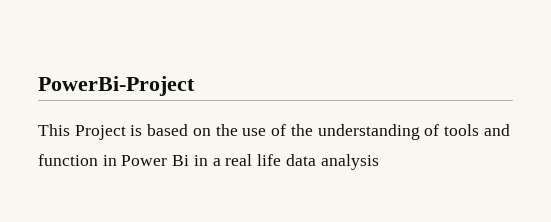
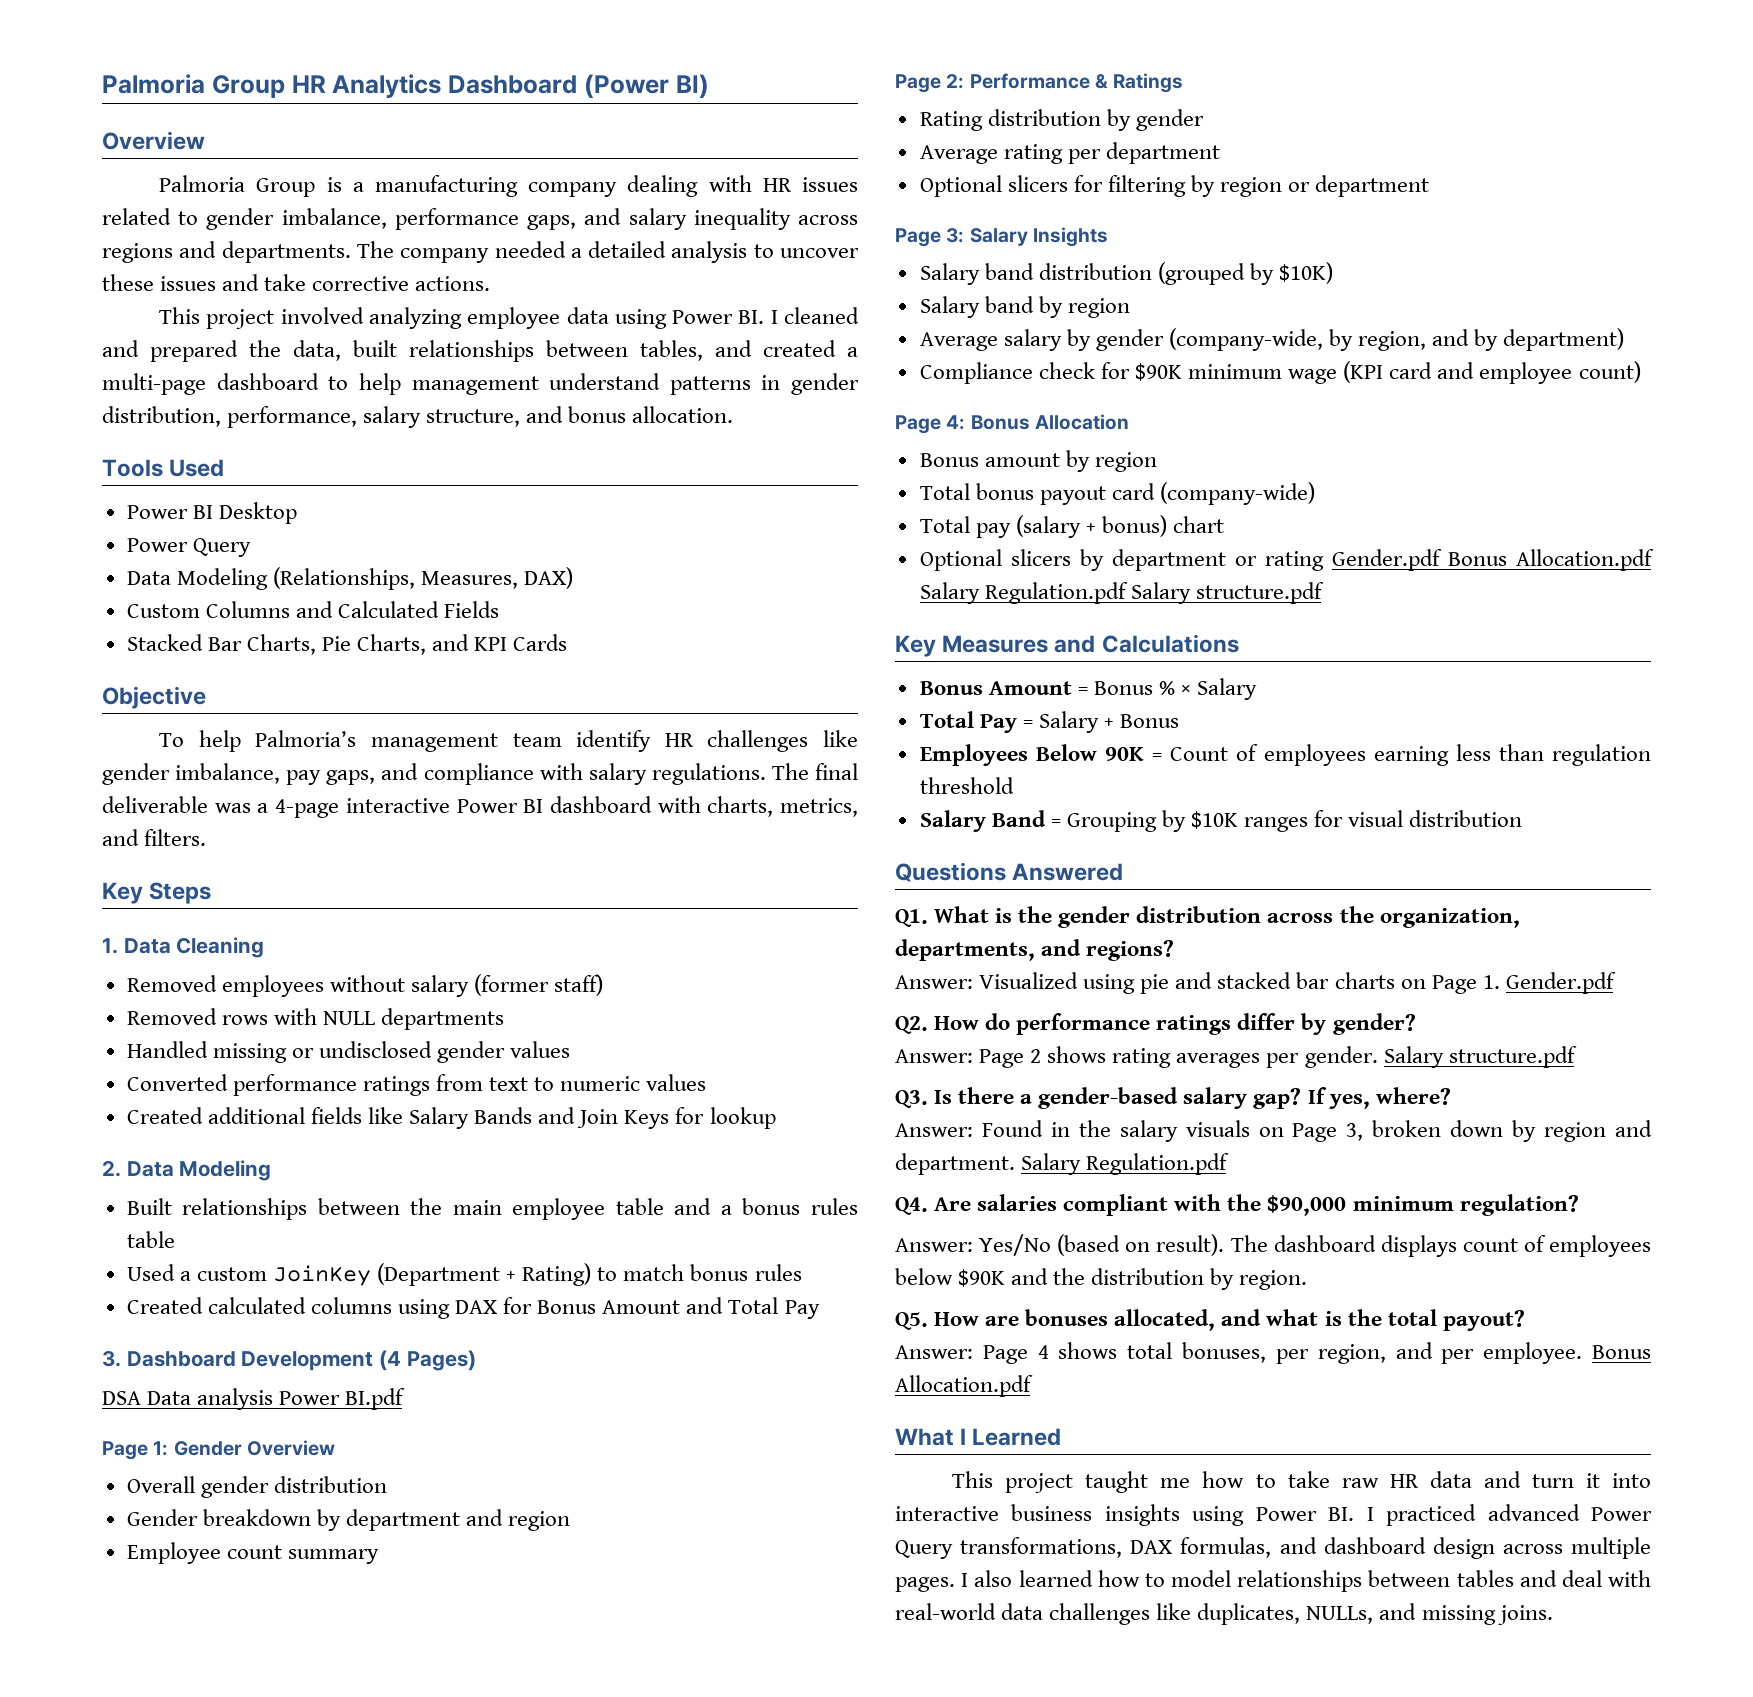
[38,76,195,96] [38,124,510,140] [38,154,379,170] PowerBi-Project // This Project is based on the use of the understanding of tools and function in Power Bi in a real life data analysis -> [102,74,709,98] [102,131,205,150] [159,175,858,197] [102,208,858,230] [102,241,859,263] [102,274,491,291] [159,307,859,329] [102,340,858,362] [102,373,859,395] [102,406,734,428] [102,459,225,477] [126,502,297,524] [126,538,251,557] [126,567,574,590] [126,601,500,618] [126,634,568,655] [102,686,206,709] [159,730,858,752] [102,763,859,785] [102,796,858,818] [102,829,207,846] [102,882,212,904] [102,937,265,958] [126,974,604,997] [126,1008,505,1030] [126,1041,571,1063] [126,1074,707,1096] [126,1107,776,1129] [102,1160,272,1181] [126,1198,858,1220] [126,1231,175,1248] [126,1263,802,1286] [126,1297,820,1319] [102,1350,476,1371] [102,1388,406,1410] [102,1440,335,1460] [126,1476,387,1498] [126,1509,571,1531] [126,1542,379,1564] [895,73,1184,93] [919,109,1204,131] [919,142,1220,164] [919,175,1430,197] [895,227,1108,247] [919,262,1334,285] [919,296,1130,318] [919,328,1625,351] [919,361,1641,384] [895,414,1129,434] [919,450,1157,472] [919,482,1316,505] [919,515,1225,538] [919,549,1654,571] [919,582,1324,604] [895,634,1239,657] [919,678,1258,700] [919,711,1180,733] [919,744,1651,766] [919,777,1014,794] [919,810,1523,832] [895,862,1124,882] [895,906,1520,928] [895,939,1175,961] [895,972,1616,994] [895,1013,1416,1035] [895,1046,1577,1068] [895,1087,1451,1109] [895,1120,1652,1142] [895,1153,1230,1175] [895,1194,1579,1216] [895,1234,1651,1257] [895,1268,1308,1290] [895,1309,1525,1331] [895,1342,1651,1364] [895,1375,1033,1397] [895,1428,1062,1446] [952,1471,1651,1493] [895,1504,1652,1526] [895,1537,1651,1559] [895,1570,1651,1592] [895,1603,1553,1625] Palmoria Group HR Analytics Dashboard (Power BI) // Overview // Palmoria Group is a manufacturing company dealing with HR issues related to gender imbalance, performance gaps, and salary inequality across regions and departments. The company needed a detailed analysis to uncover these issues and take corrective actions. // This project involved analyzing employee data using Power BI. I cleaned and prepared the data, built relationships between tables, and created a multi-page dashboard to help management understand patterns in gender distribution, performance, salary structure, and bonus allocation. // Tools Used // Power BI Desktop // Power Query // Data Modeling (Relationships, Measures, DAX) // Custom Columns and Calculated Fields // Stacked Bar Charts, Pie Charts, and KPI Cards // Objective // To help Palmoria’s management team identify HR challenges like gender imbalance, pay gaps, and compliance with salary regulations. The final deliverable was a 4-page interactive Power BI dashboard with charts, metrics, and filters. // Key Steps // 1. Data Cleaning // Removed employees without salary (former staff) // Removed rows with NULL departments // Handled missing or undisclosed gender values // Converted performance ratings from text to numeric values // Created additional fields like Salary Bands and Join Keys for lookup // 2. Data Modeling // Built relationships between the main employee table and a bonus rules table // Used a custom JoinKey (Department + Rating) to match bonus rules // Created calculated columns using DAX for Bonus Amount and Total Pay // 3. Dashboard Development (4 Pages) // DSA Data analysis Power BI.pdf // Page 1: Gender Overview // Overall gender distribution // Gender breakdown by department and region // Employee count summary // Page 2: Performance & Ratings // Rating distribution by gender // Average rating per department // Optional slicers for filtering by region or department // Page 3: Salary Insights // Salary band distribution (grouped by $10K) // Salary band by region // Average salary by gender (company-wide, by region, and by department) // Compliance check for $90K minimum wage (KPI card and employee count) // Page 4: Bonus Allocation // Bonus amount by region // Total bonus payout card (company-wide) // Total pay (salary + bonus) chart // Optional slicers by department or rating Gender.pdf Bonus Allocation.pdf Salary Regulation.pdf Salary structure.pdf // Key Measures and Calculations // Bonus Amount = Bonus % × Salary // Total Pay = Salary + Bonus // Employees Below 90K = Count of employees earning less than regulation threshold // Salary Band = Grouping by $10K ranges for visual distribution // Questions Answered // Q1. What is the gender distribution across the organization, departments, and regions? // Answer: Visualized using pie and stacked bar charts on Page 1. Gender.pdf // Q2. How do performance ratings differ by gender? // Answer: Page 2 shows rating averages per gender. Salary structure.pdf // Q3. Is there a gender-based salary gap? If yes, where? // Answer: Found in the salary visuals on Page 3, broken down by region and department. Salary Regulation.pdf // Q4. Are salaries compliant with the $90,000 minimum regulation? // Answer: Yes/No (based on result). The dashboard displays count of employees below $90K and the distribution by region. // Q5. How are bonuses allocated, and what is the total payout? // Answer: Page 4 shows total bonuses, per region, and per employee. Bonus Allocation.pdf // What I Learned // This project taught me how to take raw HR data and turn it into interactive business insights using Power BI. I practiced advanced Power Query transformations, DAX formulas, and dashboard design across multiple pages. I also learned how to model relationships between tables and deal with real-world data challenges like duplicates, NULLs, and missing joins.

